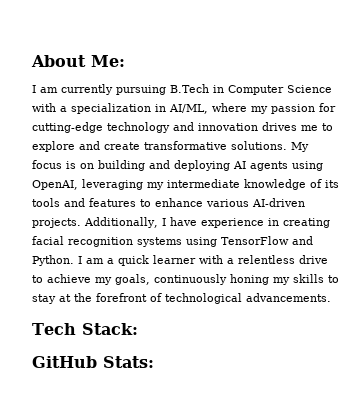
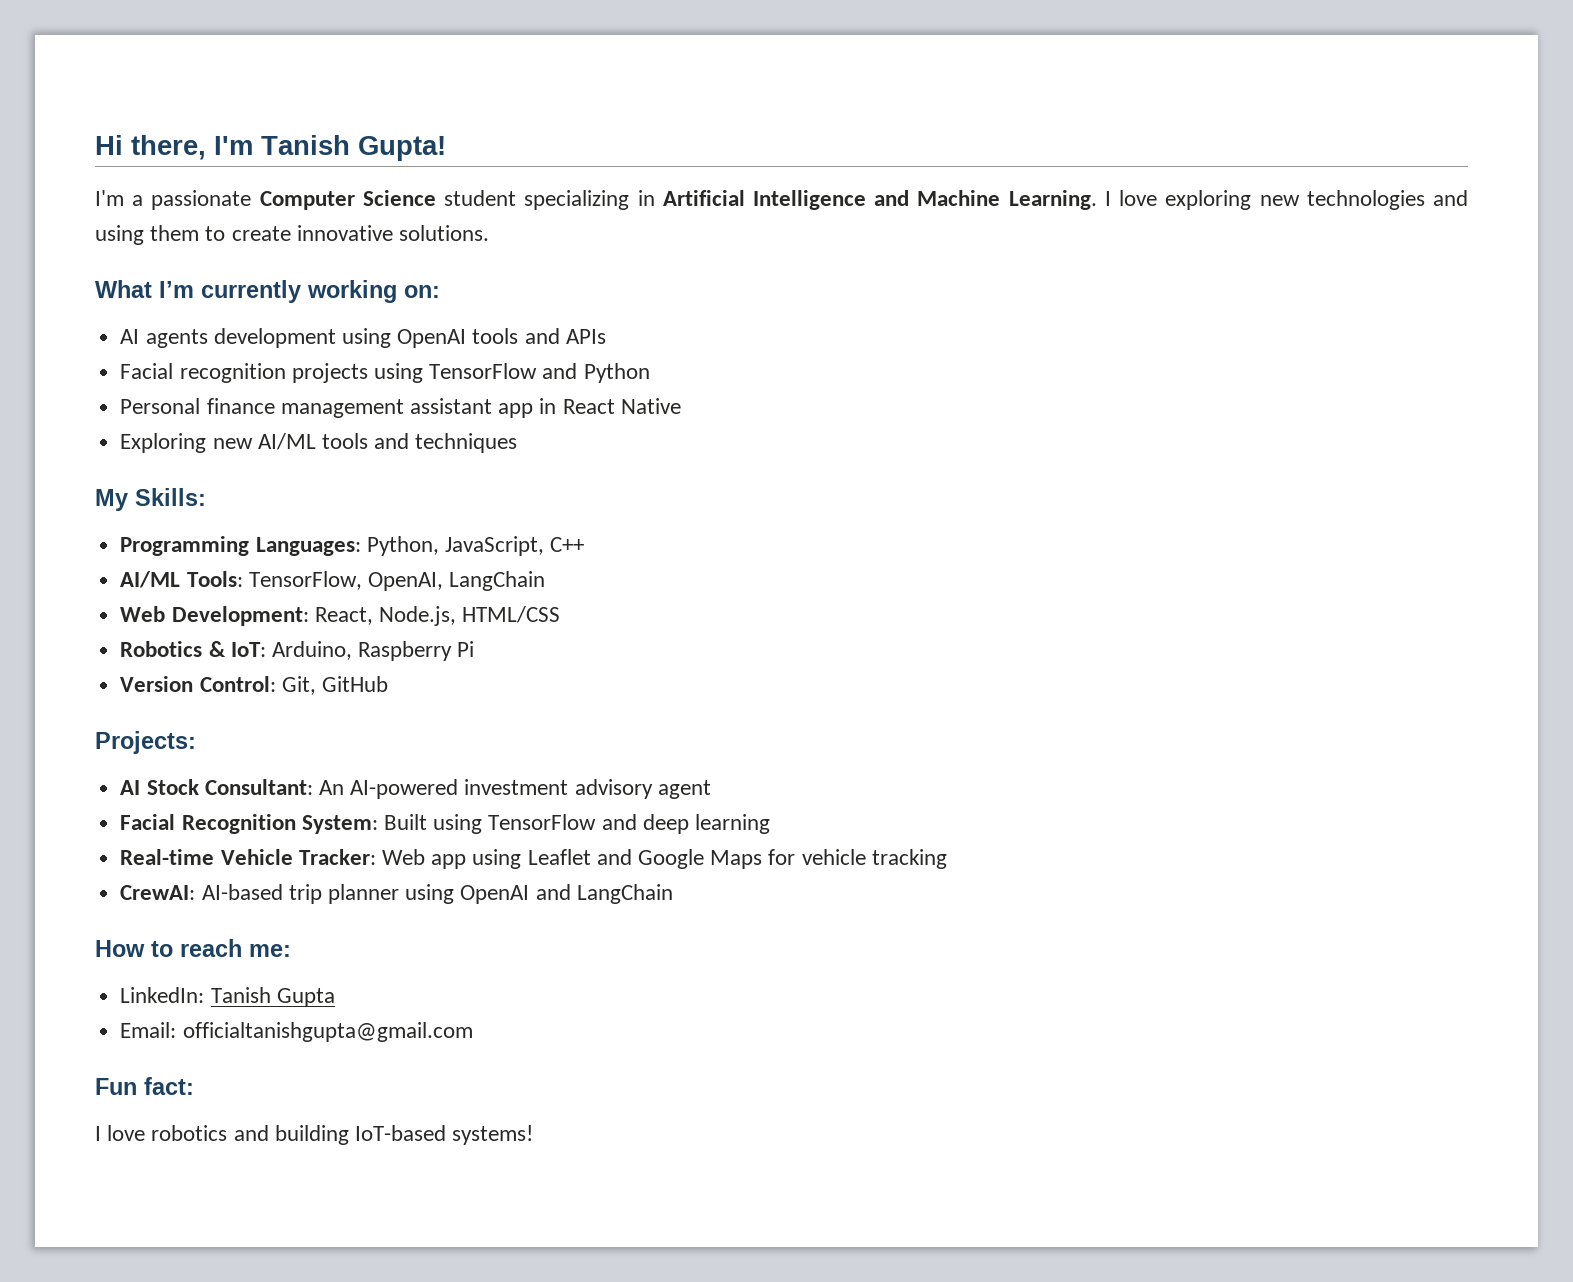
[31,55,125,67] [32,84,332,95] [32,103,336,114] [32,122,333,133] [32,141,309,152] [32,160,323,171] [32,179,339,190] [32,198,305,207] [32,217,330,228] [32,236,313,247] [32,255,328,266] [32,274,339,285] [32,293,331,304] [32,323,138,335] [32,356,154,368] About Me: // I am currently pursuing B.Tech in Computer Science with a specialization in AI/ML, where my passion for cutting-edge technology and innovation drives me to explore and create transformative solutions. My focus is on building and deploying AI agents using OpenAI, leveraging my intermediate knowledge of its tools and features to enhance various AI-driven projects. Additionally, I have experience in creating facial recognition systems using TensorFlow and Python. I am a quick learner with a relentless drive to achieve my goals, continuously honing my skills to stay at the forefront of technological advancements. // Tech Stack: // GitHub Stats: -> [95,135,446,161] [95,190,1468,210] [95,225,490,245] [95,280,440,303] [120,328,606,348] [120,363,650,383] [120,398,681,418] [120,433,518,453] [95,488,206,511] [120,536,585,556] [120,571,546,591] [120,606,561,626] [120,641,475,661] [120,676,388,695] [95,731,196,754] [120,779,711,799] [120,814,770,834] [120,849,947,869] [120,884,673,904] [95,939,291,957] [120,987,335,1007] [120,1022,473,1042] [95,1077,194,1095] [95,1125,534,1145] Hi there, I'm Tanish Gupta! // I'm a passionate Computer Science student specializing in Artificial Intelligence and Machine Learning. I love exploring new technologies and using them to create innovative solutions. // What I’m currently working on: // AI agents development using OpenAI tools and APIs // Facial recognition projects using TensorFlow and Python // Personal finance management assistant app in React Native // Exploring new AI/ML tools and techniques // My Skills: // Programming Languages: Python, JavaScript, C++ // AI/ML Tools: TensorFlow, OpenAI, LangChain // Web Development: React, Node.js, HTML/CSS // Robotics & IoT: Arduino, Raspberry Pi // Version Control: Git, GitHub // Projects: // AI Stock Consultant: An AI-powered investment advisory agent // Facial Recognition System: Built using TensorFlow and deep learning // Real-time Vehicle Tracker: Web app using Leaflet and Google Maps for vehicle tracking // CrewAI: AI-based trip planner using OpenAI and LangChain // How to reach me: // LinkedIn: Tanish Gupta // Email: officialtanishgupta@gmail.com // Fun fact: // I love robotics and building IoT-based systems!

